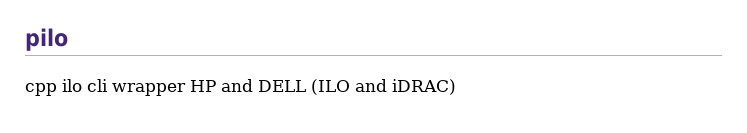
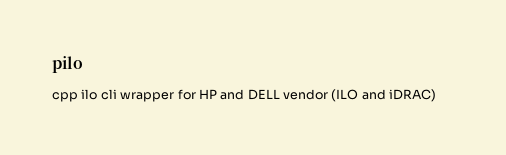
(186, 89) none -> [177,89,196,100] for
(306, 86) none -> [283,89,328,100] vendor

